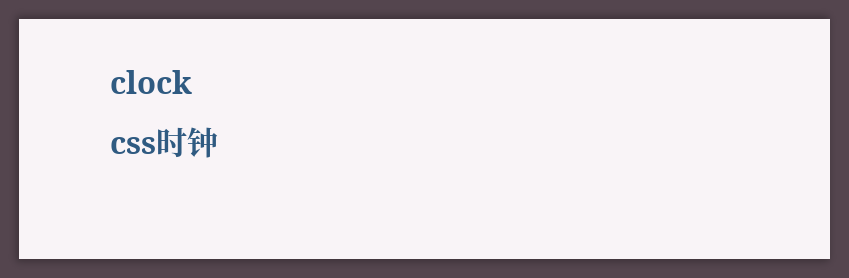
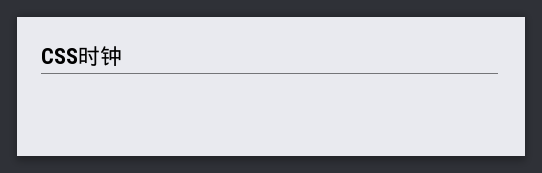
[110,70,192,94] [110,137,156,154] clock // css -> [41,48,78,64] CSS

